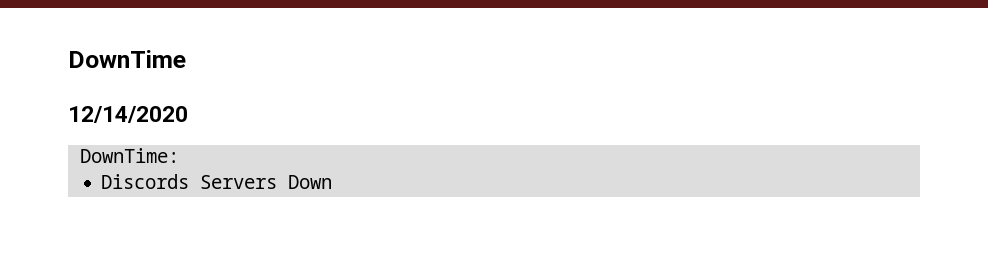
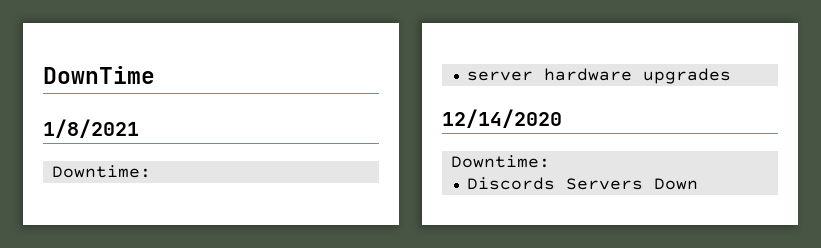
(186, 59) none -> [43,119,139,138] [51,165,151,178] [466,68,731,84] // 1/8/2021 // Downtime: // server hardware upgrades
[79,148,179,163] DownTime: -> [450,155,550,168] Downtime:

